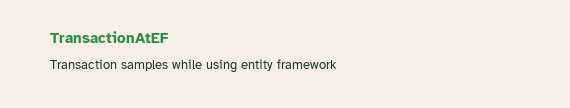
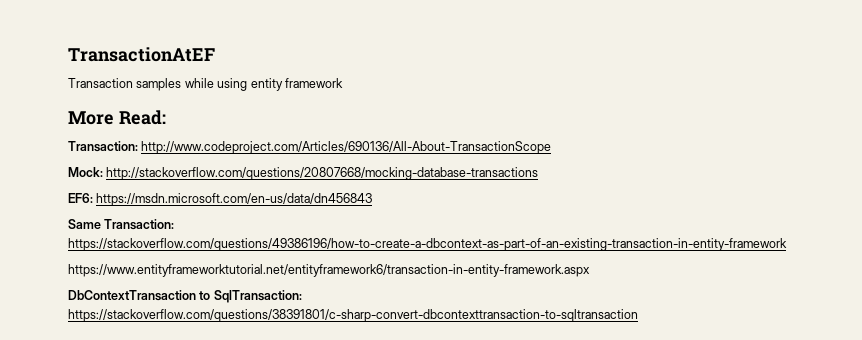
(337, 64) none -> [68,110,166,125] [68,141,552,154] [68,167,539,180] [68,193,373,206] [68,219,175,230] [68,238,787,251] [68,264,590,277] [68,290,302,303] [68,309,638,322] // More Read: // Transaction: http://www.codeproject.com/Articles/690136/All-About-TransactionScope // Mock: http://stackoverflow.com/questions/20807668/mocking-database-transactions // EF6: https://msdn.microsoft.com/en-us/data/dn456843 // Same Transaction: https://stackoverflow.com/questions/49386196/how-to-create-a-dbcontext-as-part-of-an-existing-transaction-in-entity-framework // https://www.entityframeworktutorial.net/entityframework6/transaction-in-entity-framework.aspx // DbContextTransaction to SqlTransaction: https://stackoverflow.com/questions/38391801/c-sharp-convert-dbcontexttransaction-to-sqltransaction

